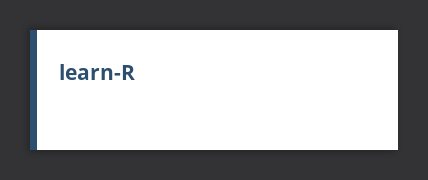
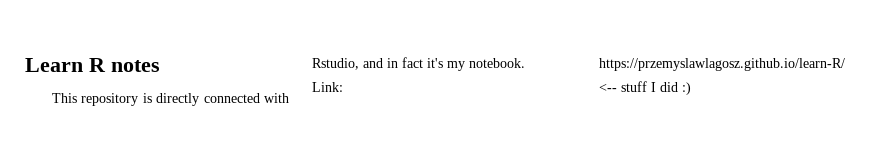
[59,64,135,80] learn-R -> [25,58,160,72] [51,93,290,106] [312,57,525,71] [312,82,343,92] [599,58,845,71] [599,81,691,95] Learn R notes // This repository is directly connected with Rstudio, and in fact it's my notebook. // Link: https://przemyslawlagosz.github.io/learn-R/ <-- stuff I did :)

